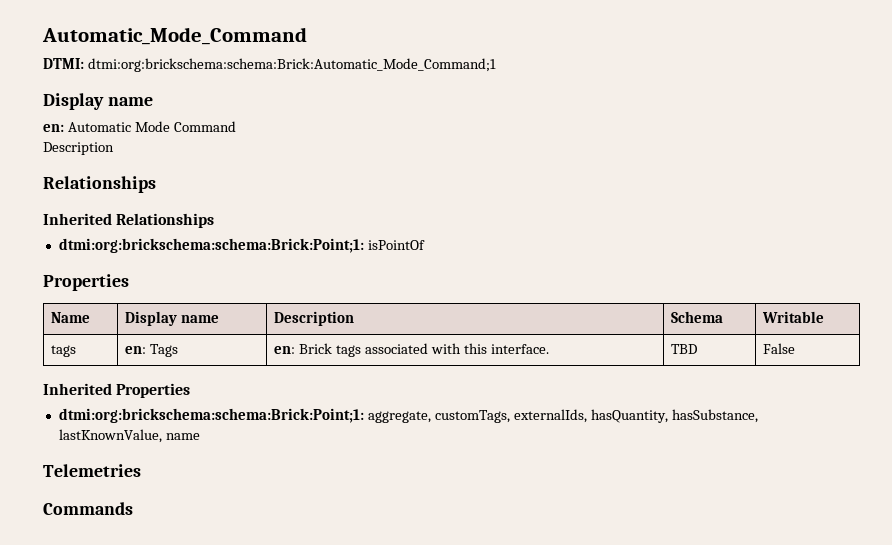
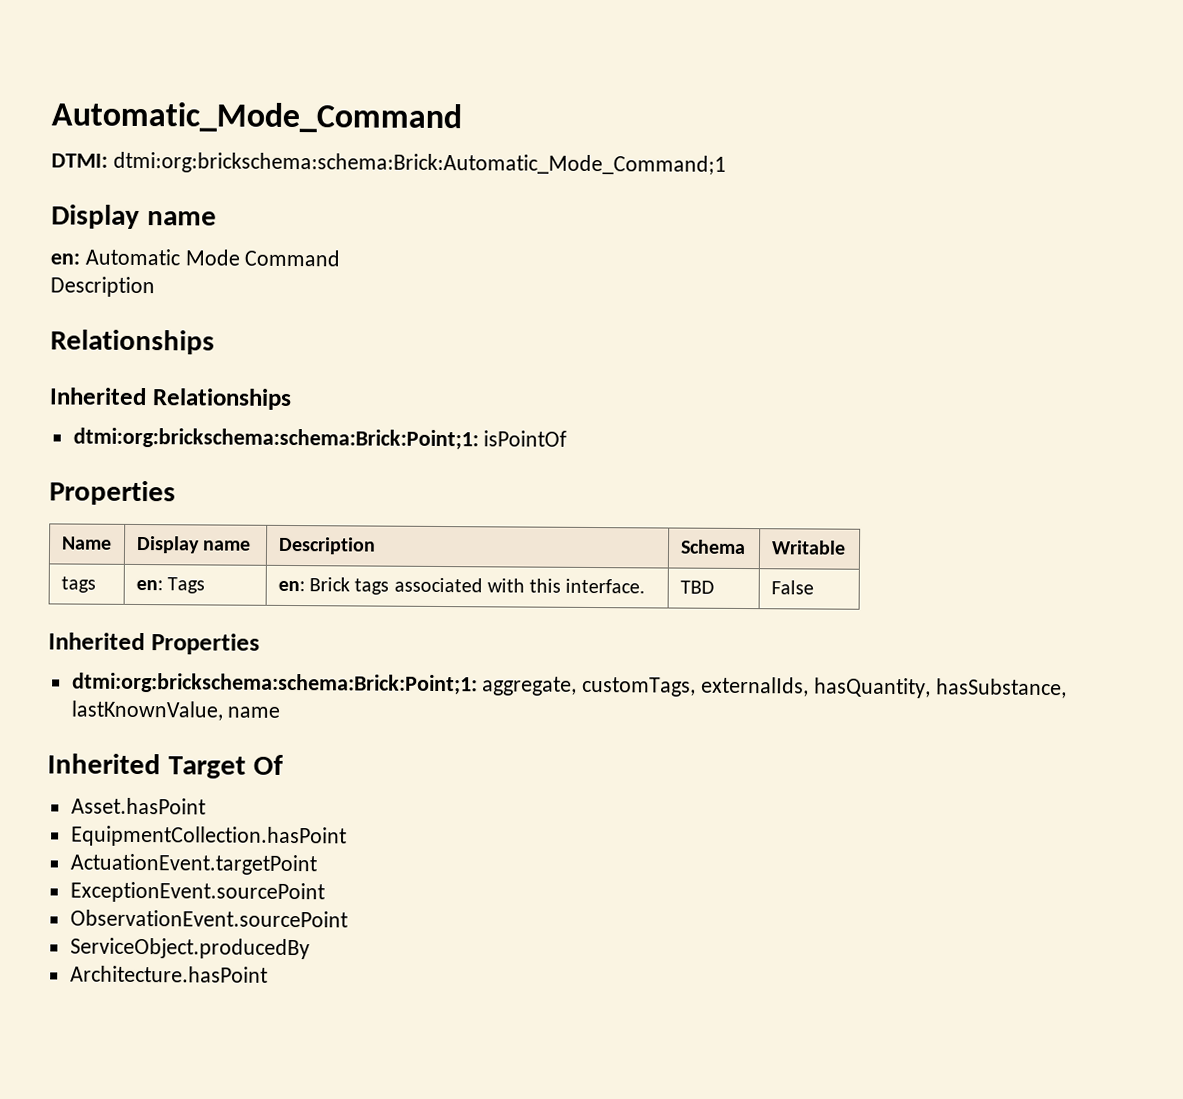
[43,464,141,477] [43,502,133,515] Telemetries // Commands -> [47,753,284,779] [70,797,206,815] [70,825,347,848] [69,853,317,876] [69,881,325,904] [69,909,348,928] [69,937,310,960] [69,965,268,983] Inherited Target Of // Asset.hasPoint // EquipmentCollection.hasPoint // ActuationEvent.targetPoint // ExceptionEvent.sourcePoint // ObservationEvent.sourcePoint // ServiceObject.producedBy // Architecture.hasPoint

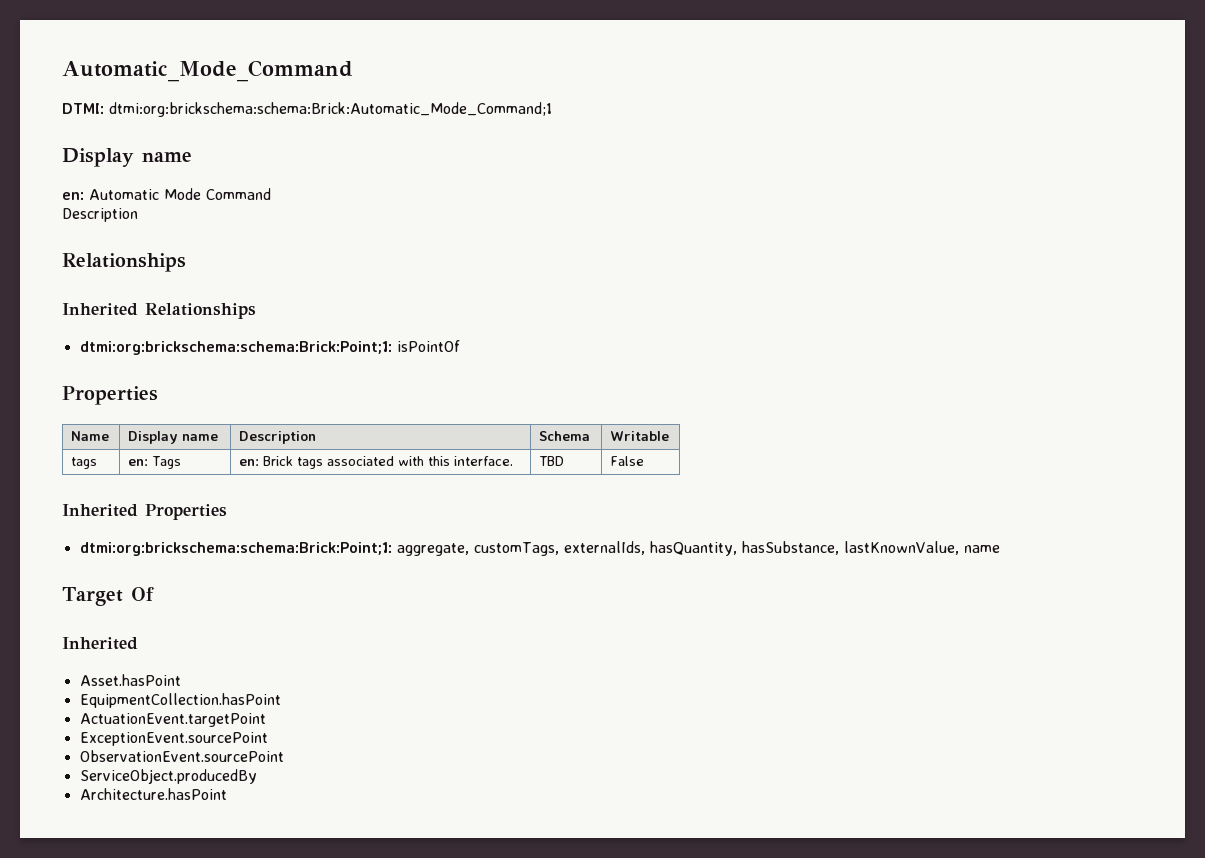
[47,753,161,775] Inherited -> (1000, 549) none
(284, 764) none -> [62,637,138,650] // Inherited

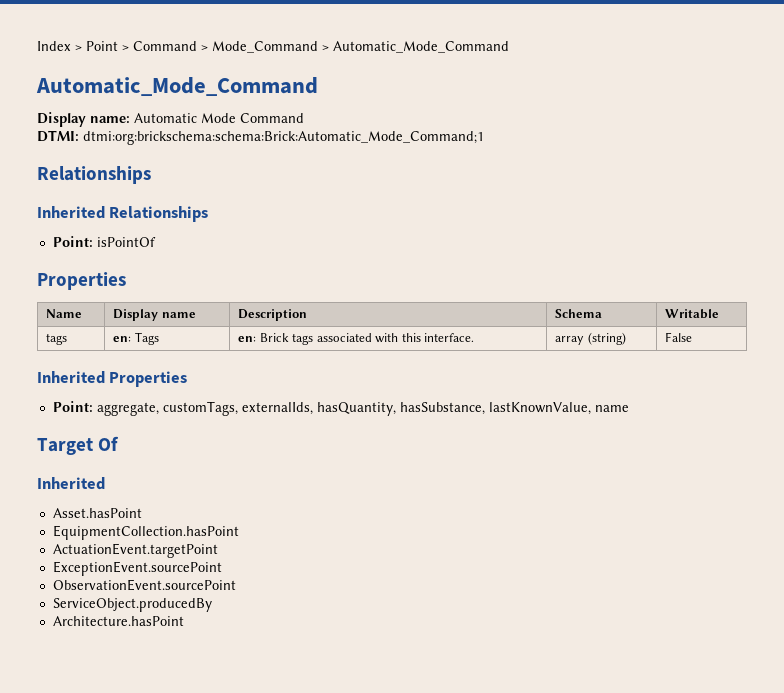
[62,60,353,82] [62,102,552,117] [62,148,192,167] [62,192,84,200] Automatic_Mode_Command // DTMI: dtmi:org:brickschema:schema:Brick:Automatic_Mode_Command;1 // Display name // en: -> [37,41,509,53] [36,77,318,96] [37,112,130,127] Index > Point > Command > Mode_Command > Automatic_Mode_Command // Automatic_Mode_Command // Display name:
[62,208,138,222] Description -> [37,130,484,145] DTMI: dtmi:org:brickschema:schema:Brick:Automatic_Mode_Command;1
[79,341,392,355] dtmi:org:brickschema:schema:Brick:Point;1: -> [52,236,93,247] Point:
[539,456,565,466] TBD -> [555,332,626,345] array (string)
[79,542,392,556] dtmi:org:brickschema:schema:Brick:Point;1: -> [52,401,93,412] Point:

